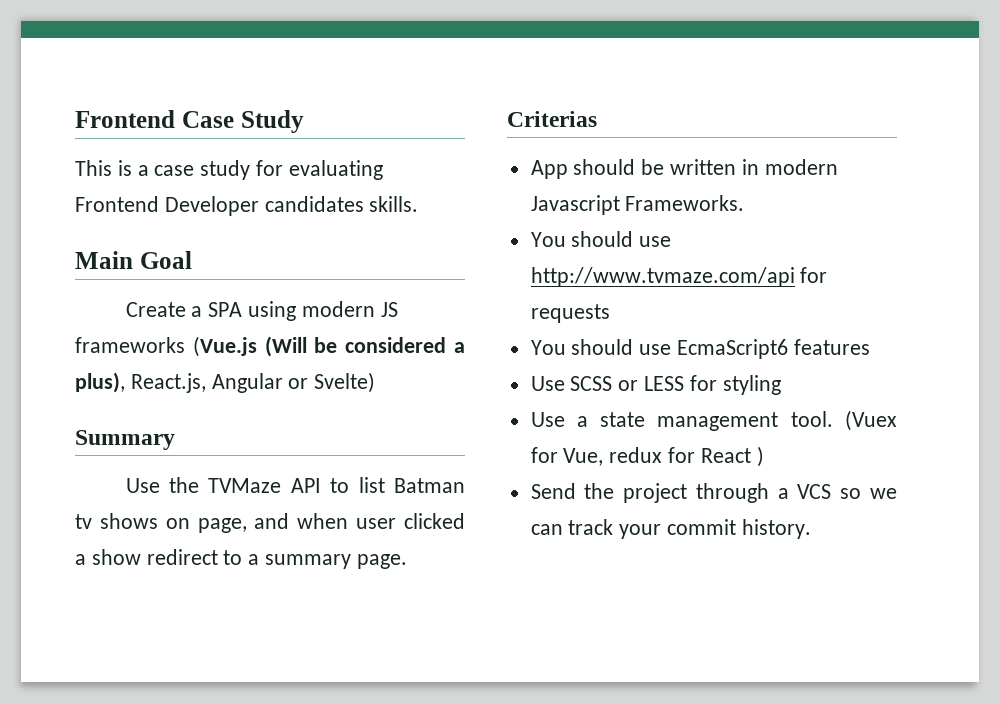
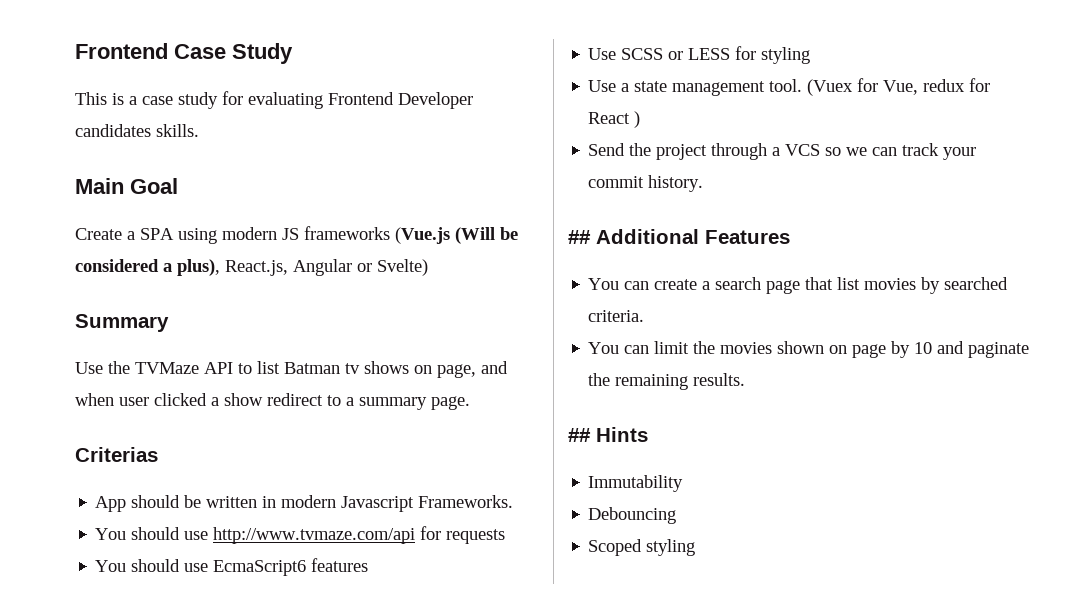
(811, 529) none -> [568,229,790,244] [588,277,1009,294] [588,310,645,322] [588,341,1030,358] [588,373,746,390] [568,427,648,442] [588,475,684,492] [588,507,677,524] [588,539,696,556] // ## Additional Features // You can create a search page that list movies by searched criteria. // You can limit the movies shown on page by 10 and paginate the remaining results. // ## Hints // Immutability // Debouncing // Scoped styling

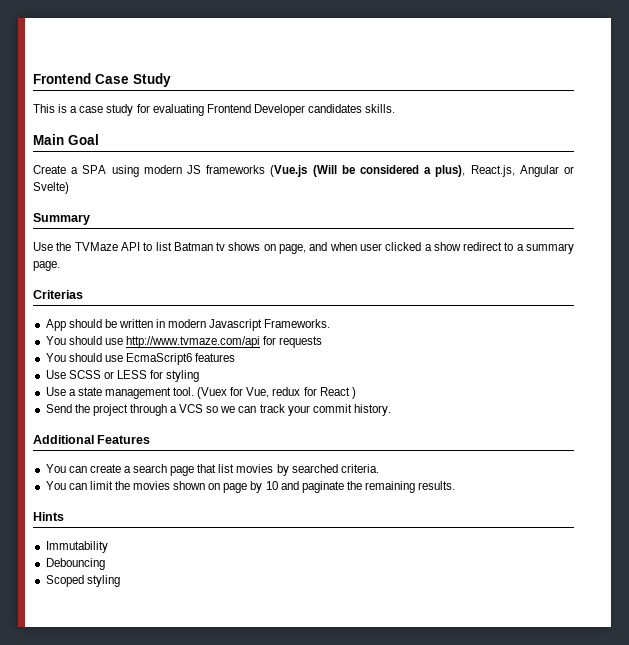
[568,230,591,244] ## -> (391, 410) none
[568,428,591,442] ## -> (456, 485) none

